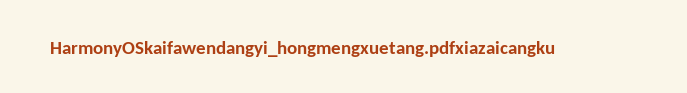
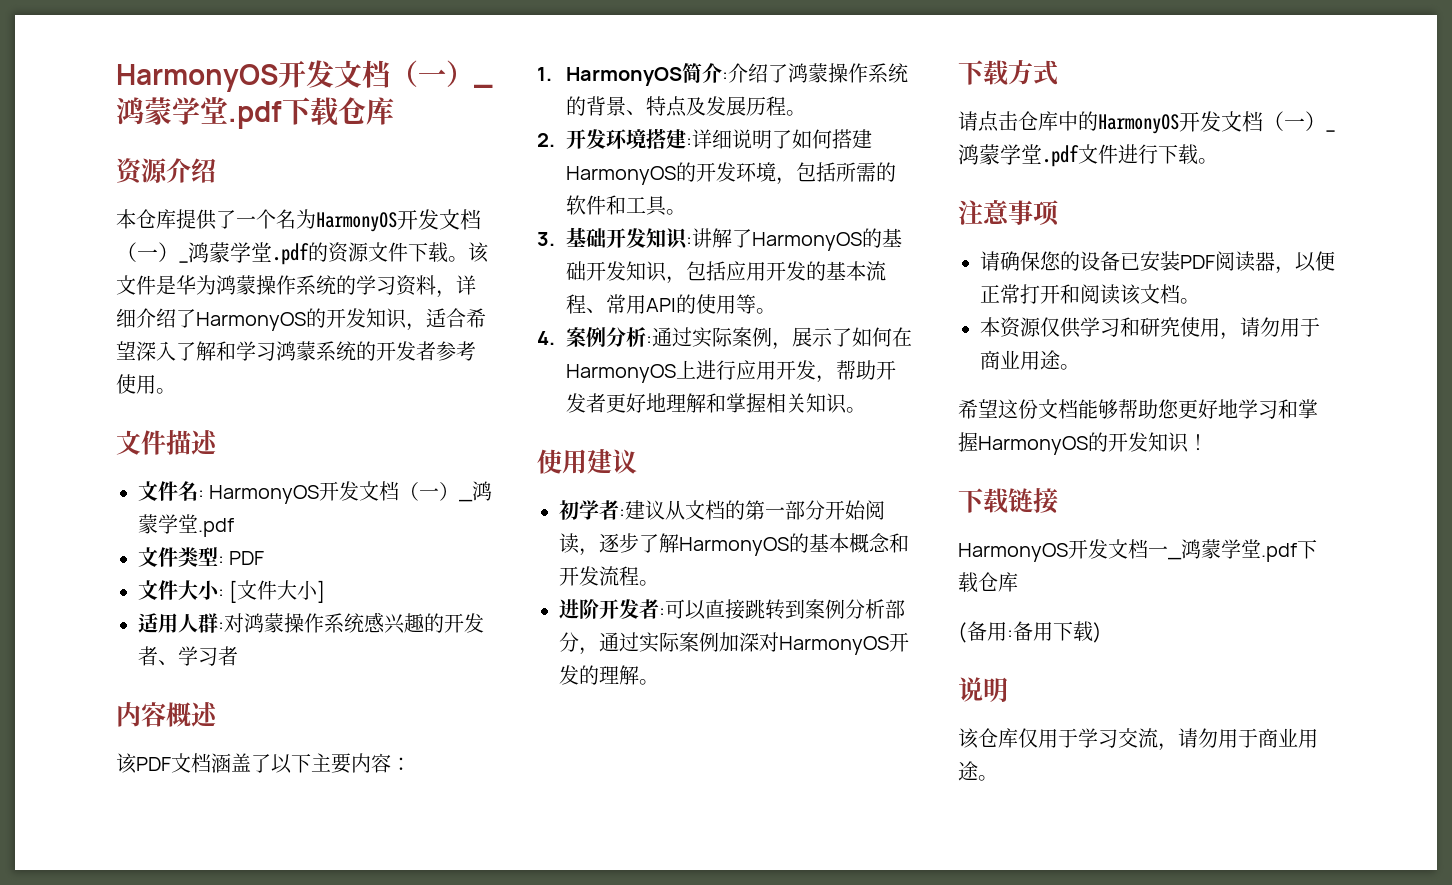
[50,41,555,57] HarmonyOSkaifawendangyi_hongmengxuetang.pdfxiazaicangku -> [116,60,493,92] [116,96,394,129] [116,158,216,185] [116,209,481,232] [116,242,489,265] [116,275,476,298] [116,308,486,331] [116,341,476,361] [116,374,176,394] [116,430,218,455] [138,481,493,504] [138,514,234,537] [138,547,265,567] [138,580,326,603] [138,612,484,634] [138,646,238,666] [116,702,218,727] [116,753,411,774] [537,63,909,86] [566,96,807,117] [537,129,873,149] [566,162,897,185] [566,195,687,216] [537,227,903,251] [566,261,887,284] [566,294,777,314] [537,326,913,350] [566,360,897,383] [566,393,867,414] [537,449,637,474] [559,500,885,520] [559,533,909,556] [559,566,659,586] [559,599,905,620] [559,632,909,655] [559,665,659,685] [958,60,1058,86] [958,111,1335,134] [958,144,1218,167] [958,200,1060,226] [980,251,1335,274] [980,284,1200,305] [980,317,1320,340] [980,350,1080,370] [958,399,1318,419] [958,432,1208,455] [958,488,1058,514] [958,539,1168,562] [1168,539,1317,562] [958,572,1018,593] [958,621,1102,643] [958,677,1008,702] [958,728,1318,751] [958,761,998,781] HarmonyOS开发文档（一）_鸿蒙学堂.pdf下载仓库 // 资源介绍 // 本仓库提供了一个名为HarmonyOS开发文档（一）_鸿蒙学堂.pdf的资源文件下载。该文件是华为鸿蒙操作系统的学习资料，详细介绍了HarmonyOS的开发知识，适合希望深入了解和学习鸿蒙系统的开发者参考使用。 // 文件描述 // 文件名: HarmonyOS开发文档（一）_鸿蒙学堂.pdf // 文件类型: PDF // 文件大小: [文件大小] // 适用人群:对鸿蒙操作系统感兴趣的开发者、学习者 // 内容概述 // 该PDF文档涵盖了以下主要内容： // 1. HarmonyOS简介:介绍了鸿蒙操作系统的背景、特点及发展历程。 // 2.开发环境搭建:详细说明了如何搭建HarmonyOS的开发环境，包括所需的软件和工具。 // 3.基础开发知识:讲解了HarmonyOS的基础开发知识，包括应用开发的基本流程、常用API的使用等。 // 4.案例分析:通过实际案例，展示了如何在HarmonyOS上进行应用开发，帮助开发者更好地理解和掌握相关知识。 // 使用建议 // 初学者:建议从文档的第一部分开始阅读，逐步了解HarmonyOS的基本概念和开发流程。 // 进阶开发者:可以直接跳转到案例分析部分，通过实际案例加深对HarmonyOS开发的理解。 // 下载方式 // 请点击仓库中的HarmonyOS开发文档（一）_鸿蒙学堂.pdf文件进行下载。 // 注意事项 // 请确保您的设备已安装PDF阅读器，以便正常打开和阅读该文档。 // 本资源仅供学习和研究使用，请勿用于商业用途。 // 希望这份文档能够帮助您更好地学习和掌握HarmonyOS的开发知识！ // 下载链接 // HarmonyOS开发文档一_鸿蒙学堂.pdf下载仓库 // (备用:备用下载) // 说明 // 该仓库仅用于学习交流，请勿用于商业用途。

